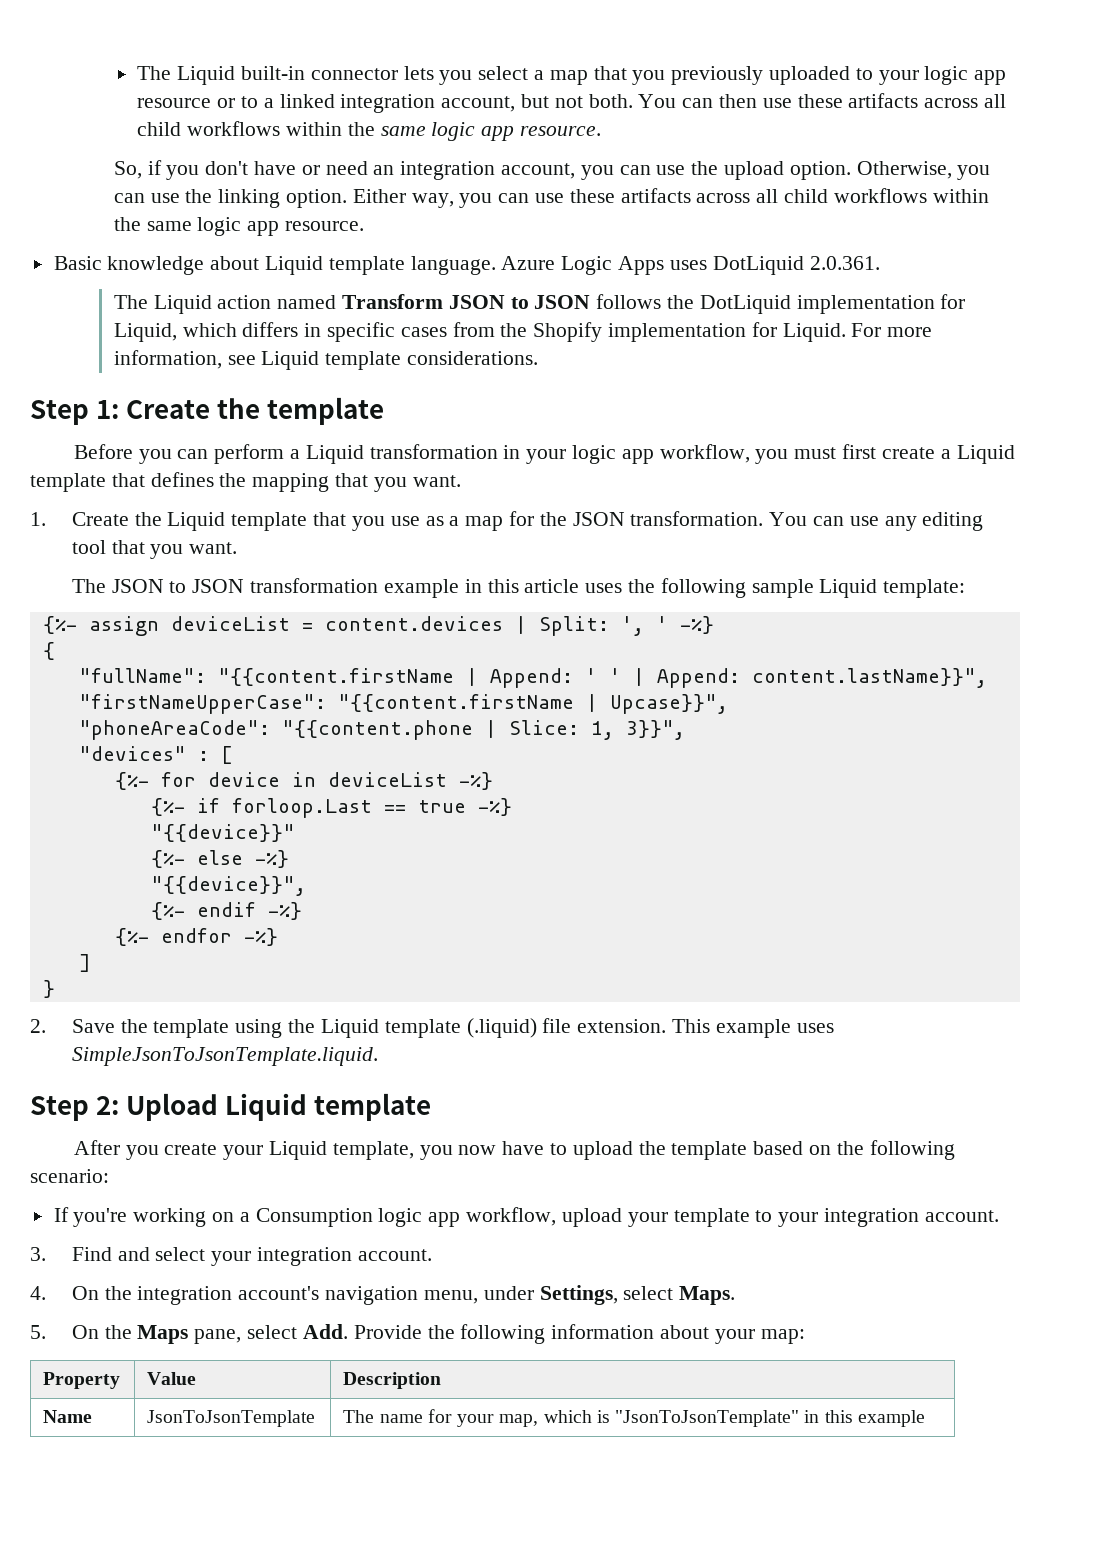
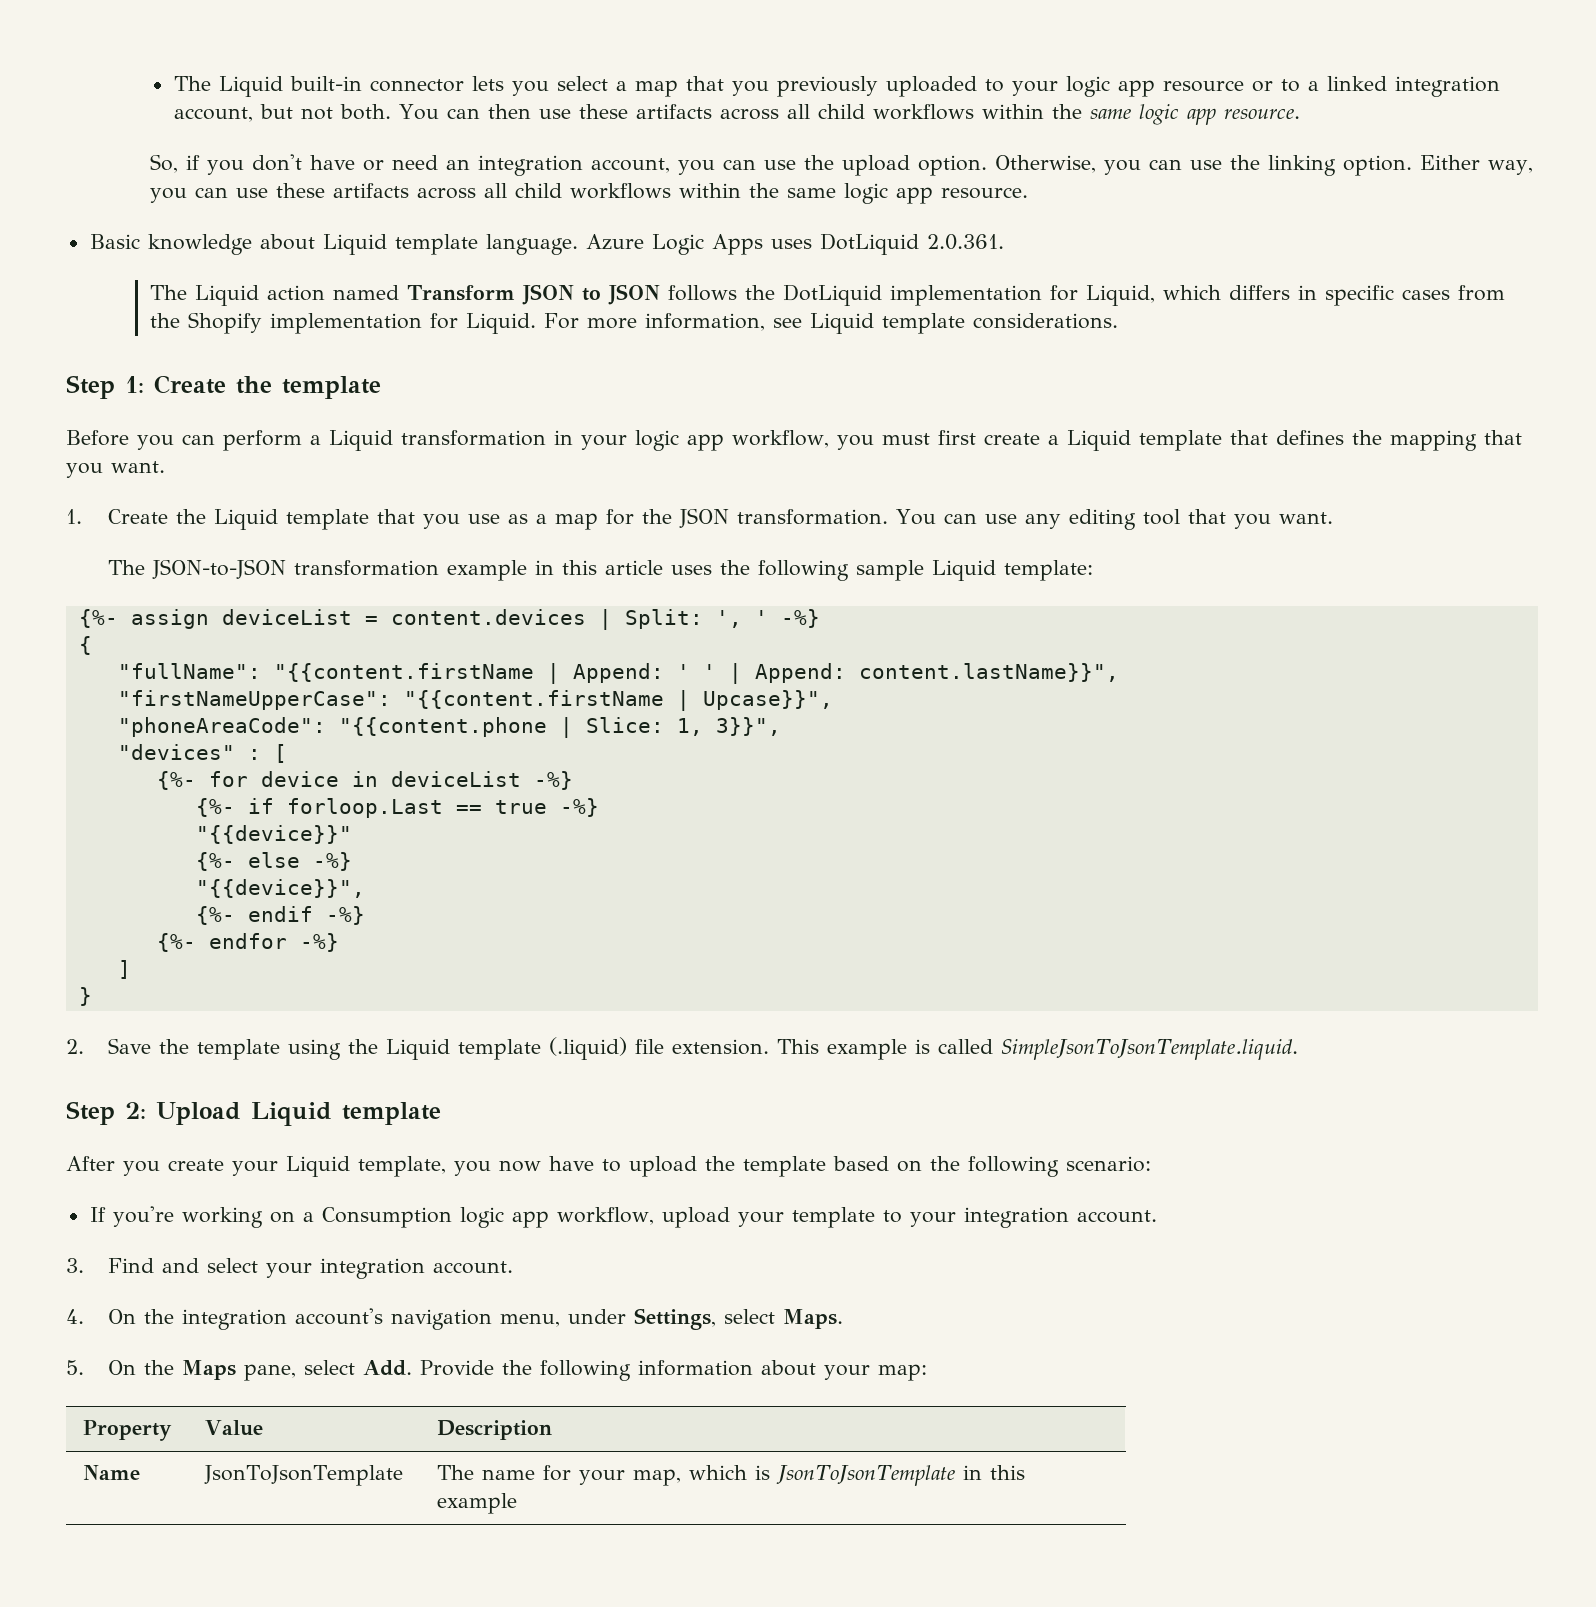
[111,579,245,593] JSON to JSON -> [151,559,286,579] JSON-to-JSON
[796,1023,834,1033] uses -> [914,1039,993,1054] is called
[615,1410,800,1427] "JsonToJsonTemplate" -> [775,1465,955,1486] JsonToJsonTemplate

